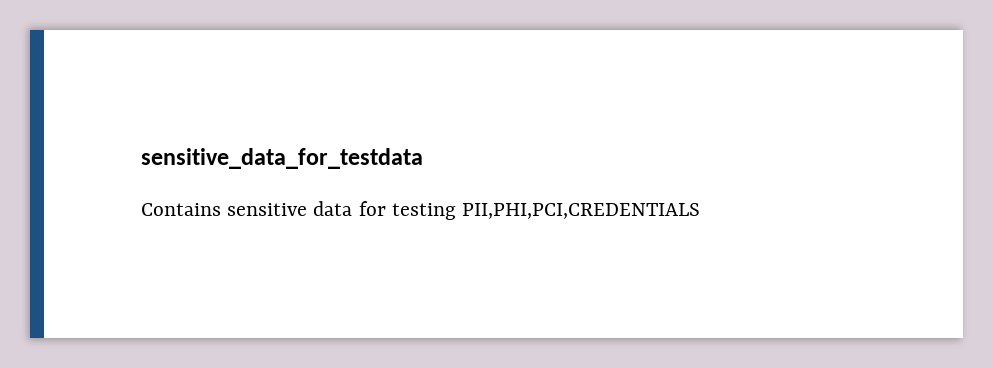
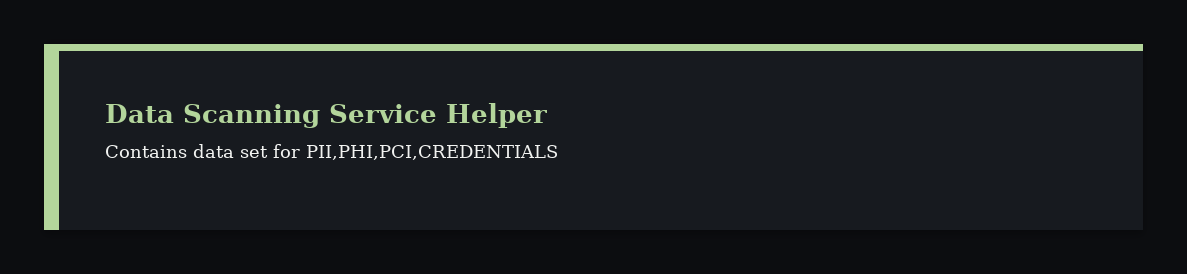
[141,148,423,169] [141,201,456,220] sensitive_data_for_testdata // Contains sensitive data for testing -> [105,103,547,128] [105,144,300,158] Data Scanning Service Helper // Contains data set for

